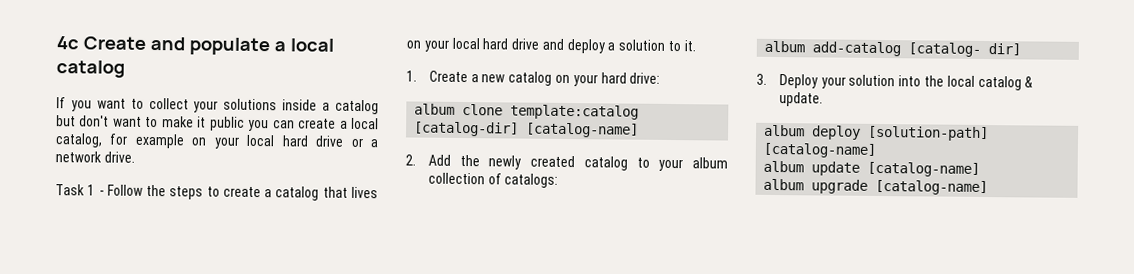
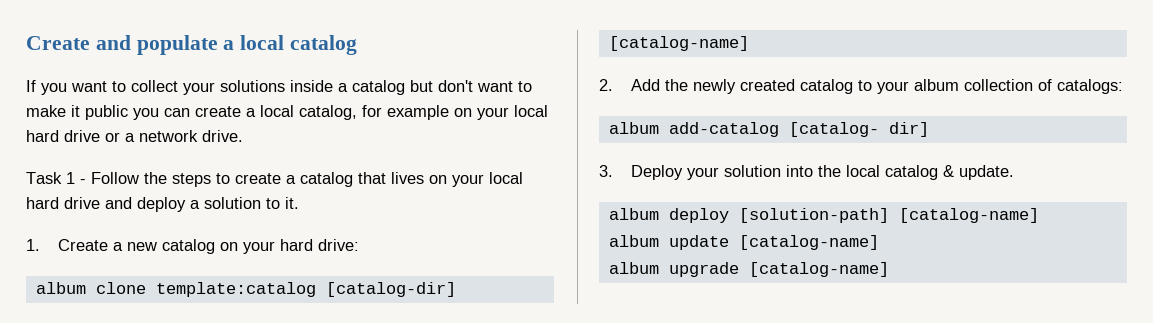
[56,36,79,50] 4c -> (26, 43) none

